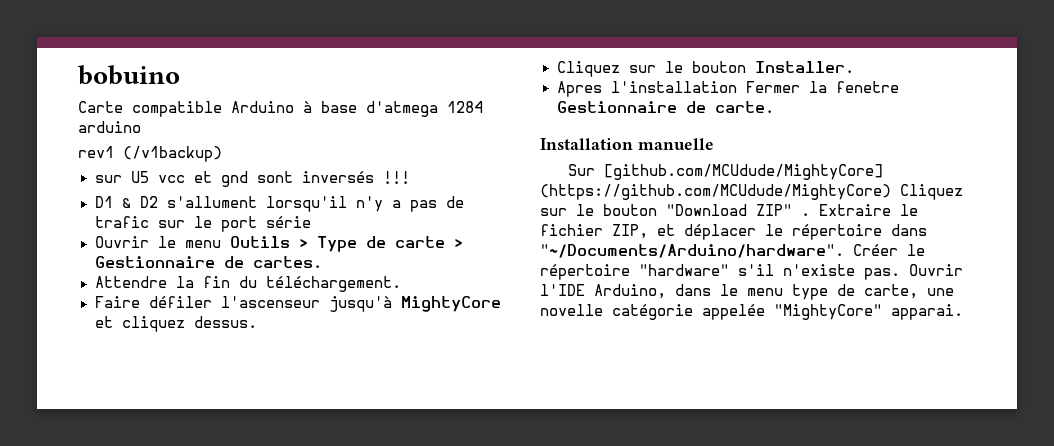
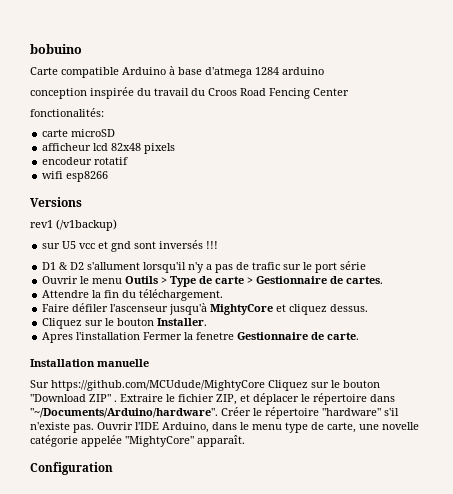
(141, 127) none -> [30,87,349,99] [30,108,104,117] [42,129,116,137] [42,143,176,154] [42,157,129,165] [42,171,109,182] [30,197,82,207] // conception inspirée du travail du Croos Road Fencing Center // fonctionalités: // carte microSD // afficheur lcd 82x48 pixels // encodeur rotatif // wifi esp8266 // Versions
[604,164,884,180] [540,184,891,200] [github.com/MCUdude/MightyCore] (https://github.com/MCUdude/MightyCore) -> [51,380,265,391] https://github.com/MCUdude/MightyCore
[891,304,963,320] apparai. -> [197,435,245,447] [30,462,113,475] apparaît. // Configuration

